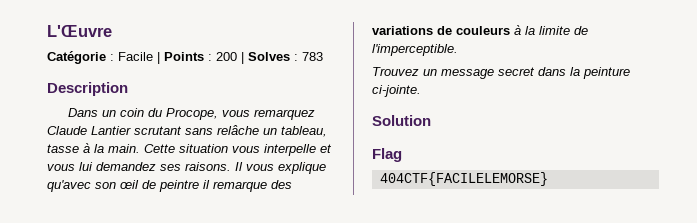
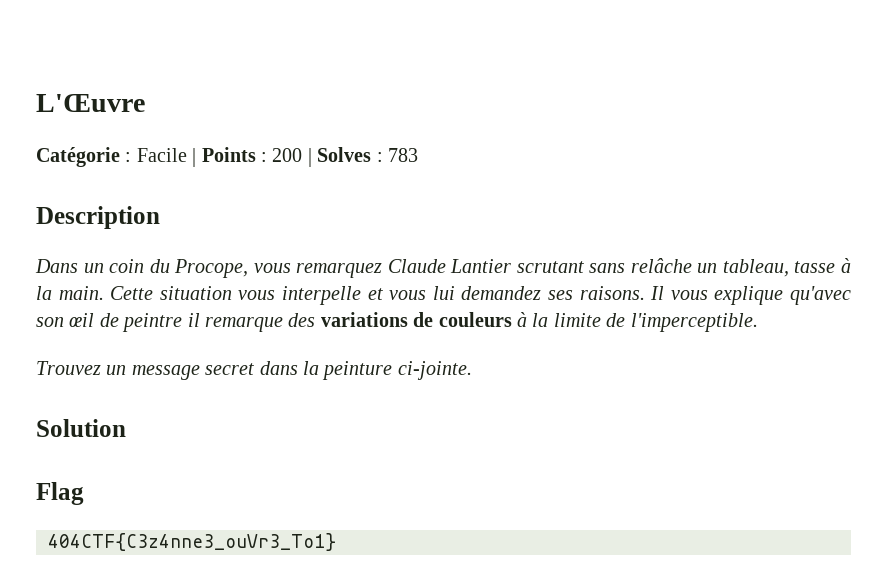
[379,172,548,186] 404CTF{FACILELEMORSE} -> [48,533,336,551] 404CTF{C3z4nne3_ouVr3_To1}

